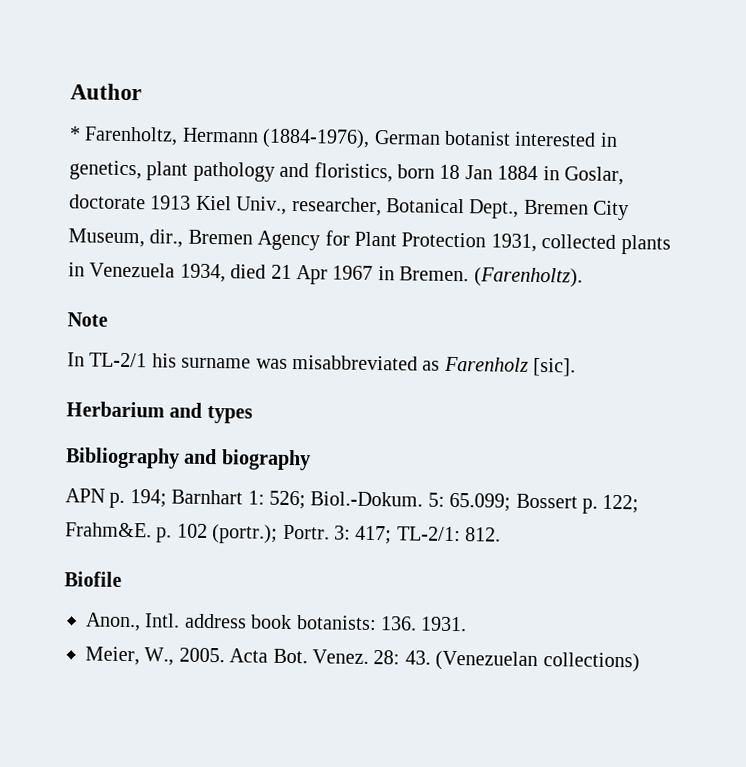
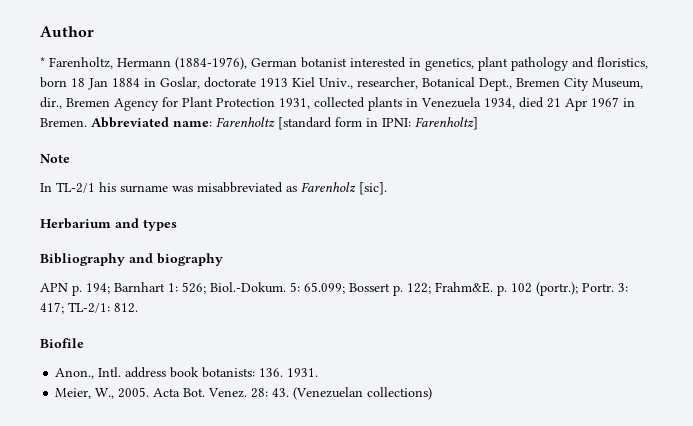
[473,267,583,288] (Farenholtz). -> [91,117,478,130] Abbreviated name: Farenholtz [standard form in IPNI: Farenholtz]

